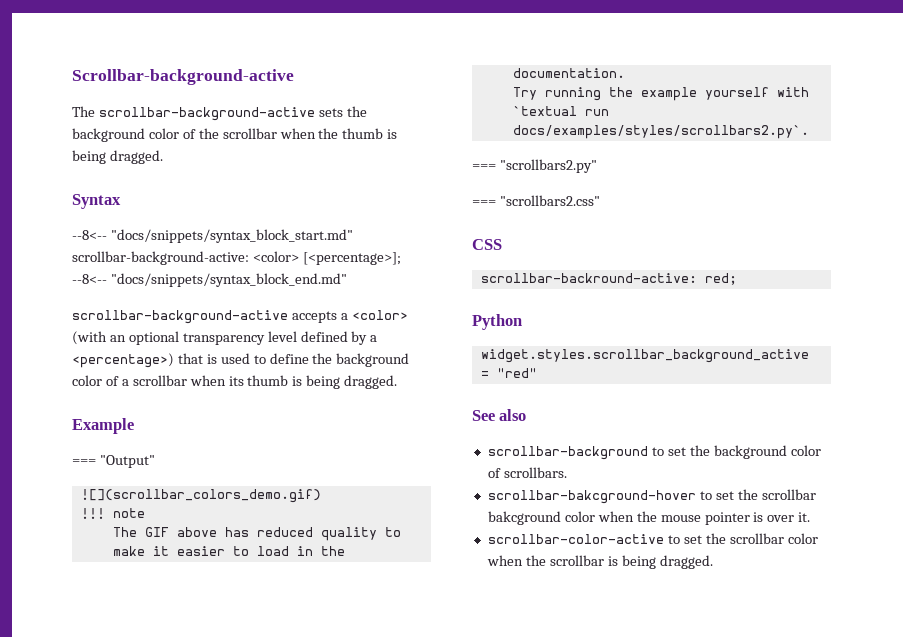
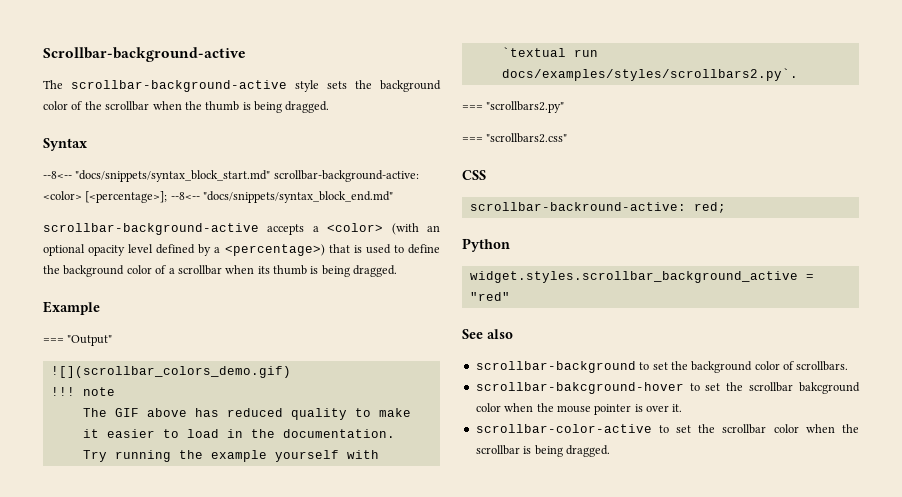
(315, 114) none -> [295,80,319,92] style
[182,333,265,345] transparency -> [88,245,126,256] opacity

